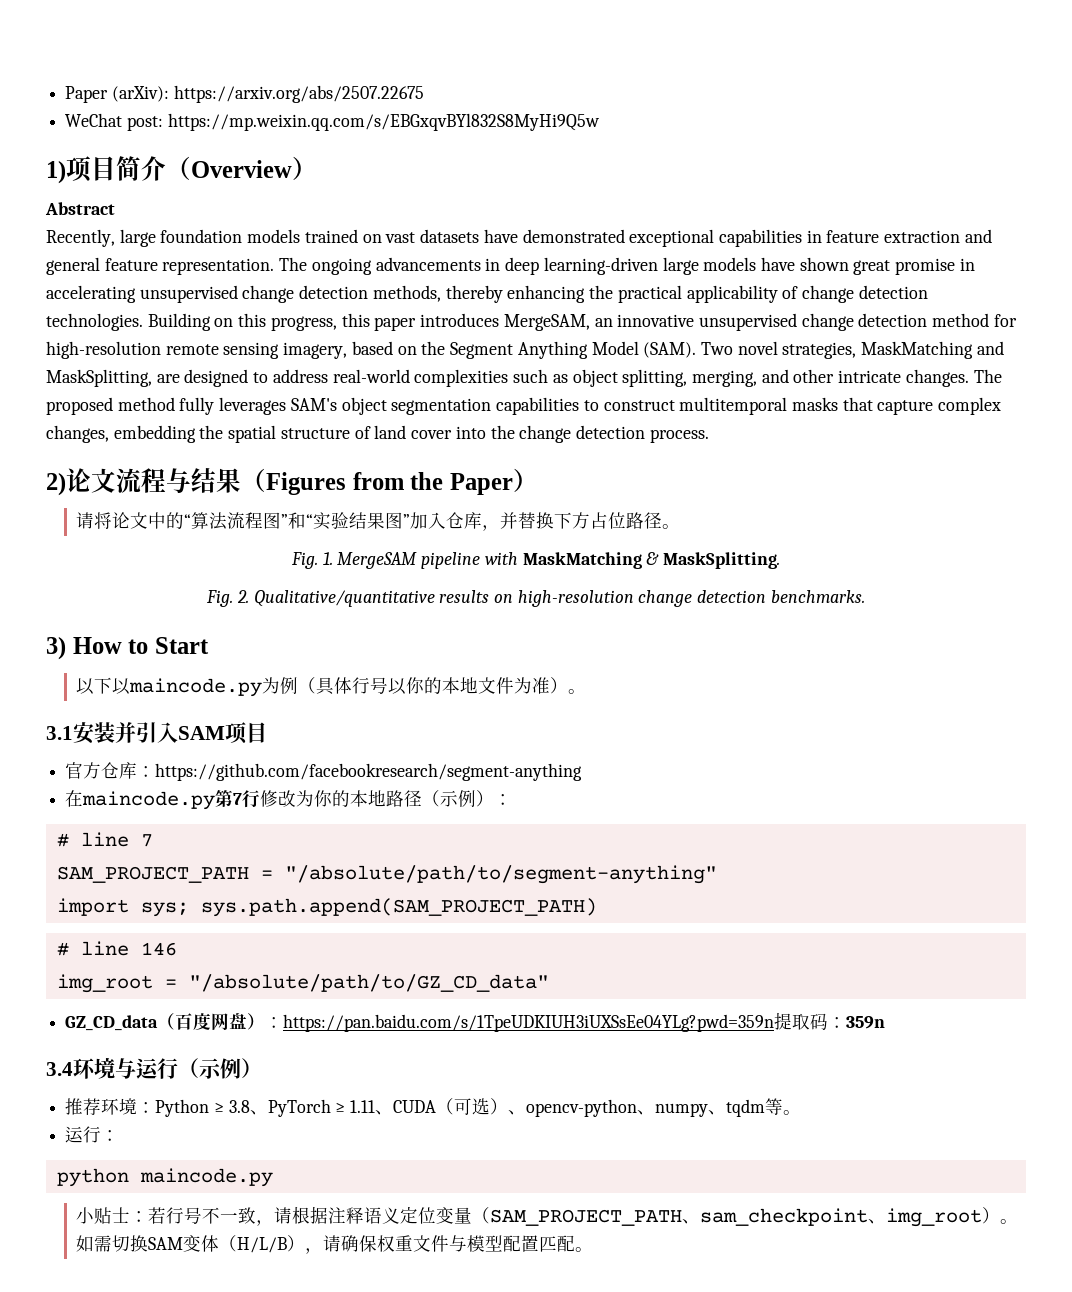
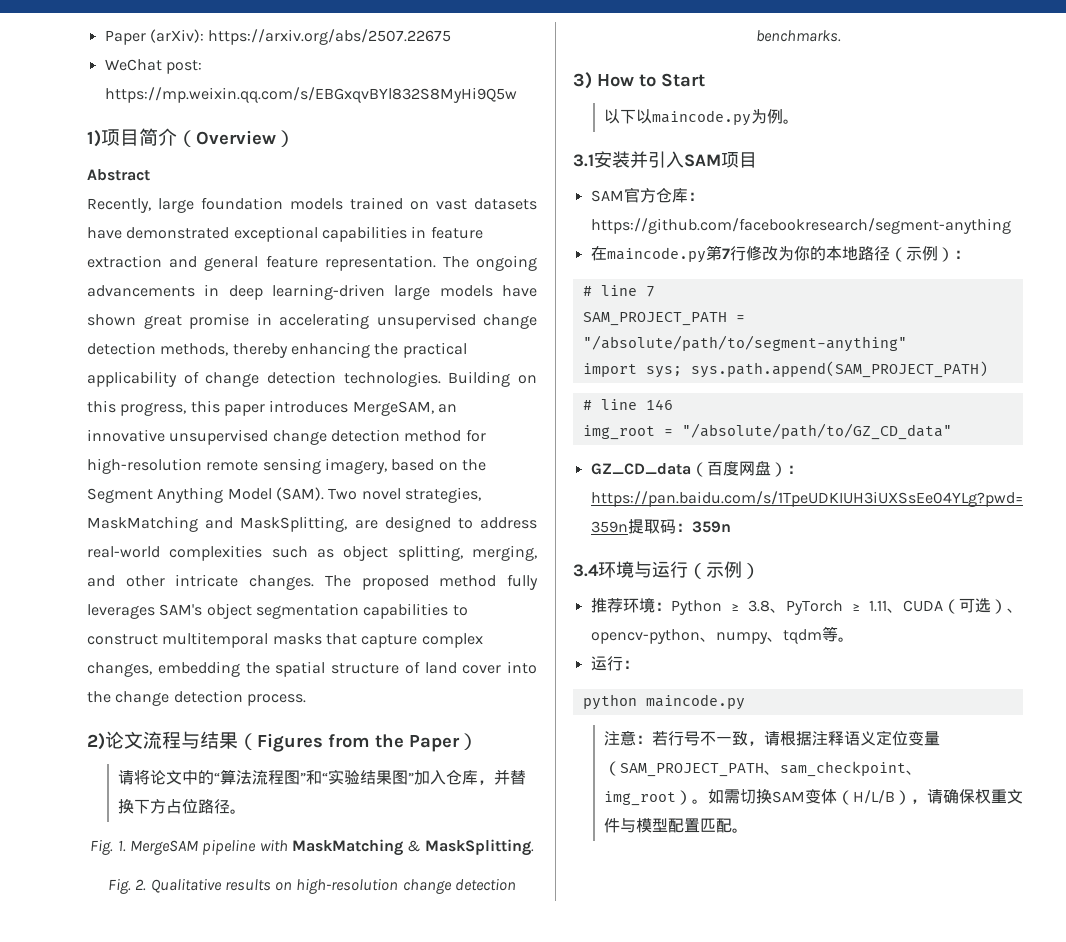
[253,590,435,607] Qualitative/quantitative -> [150,878,222,893] Qualitative
[298,677,569,695] （具体行号以你的本地文件为准） -> (783, 116) none
(267, 732) none -> [590,190,624,202] SAM
[76,1207,131,1224] 小贴士 -> [603,730,636,746] 注意

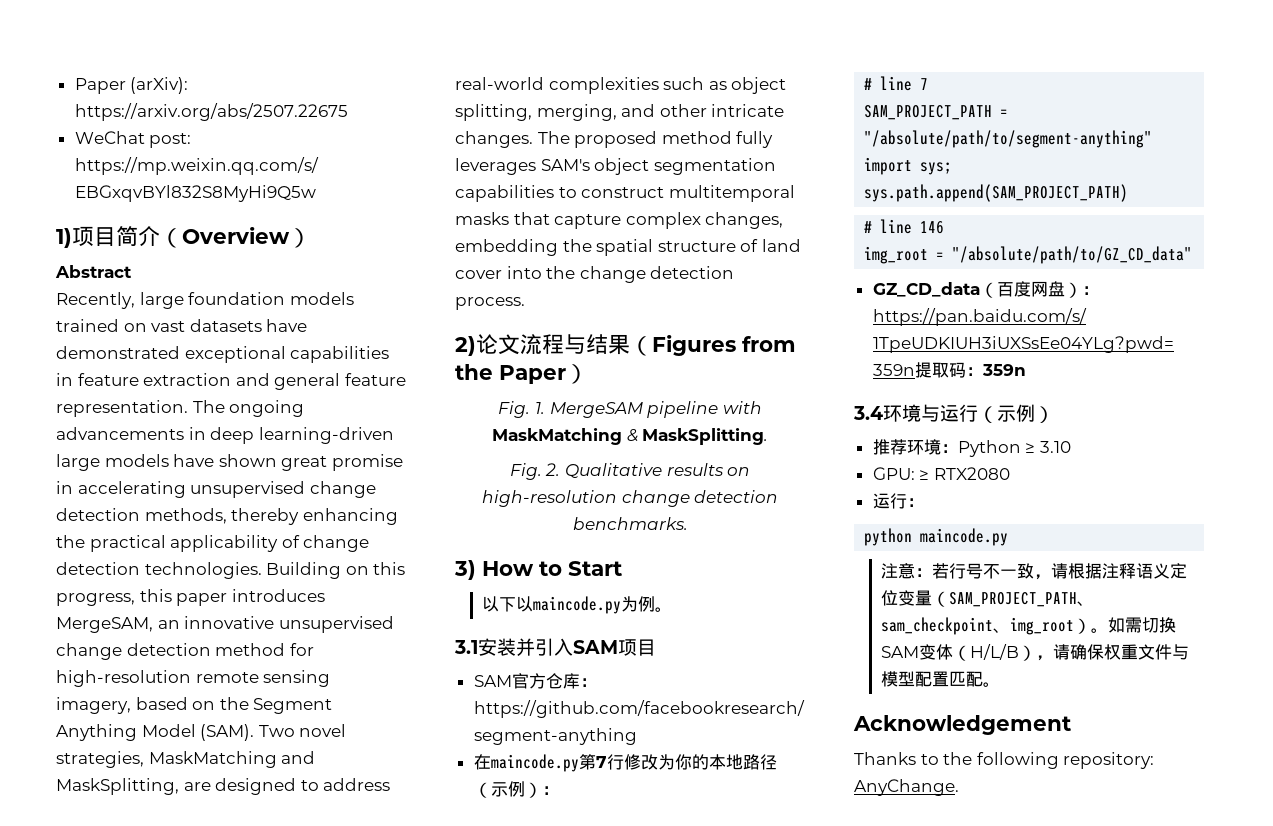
[117,769,526,785] [117,799,246,814] // 请将论文中的“算法流程图”和“实验结果图”加入仓库，并替换下方占位路径。 -> (588, 374) none
[747,598,1023,615] [590,626,854,644] 3.8、PyTorch ≥ 1.11、CUDA（可选）、opencv-python、numpy、tqdm等。 -> [1039,441,1071,453] [872,467,1010,480] 3.10 // GPU: ≥ RTX2080
(748, 830) none -> [853,715,1071,735] [854,752,1155,769] [854,779,959,796] // Acknowledgement // Thanks to the following repository: AnyChange.

